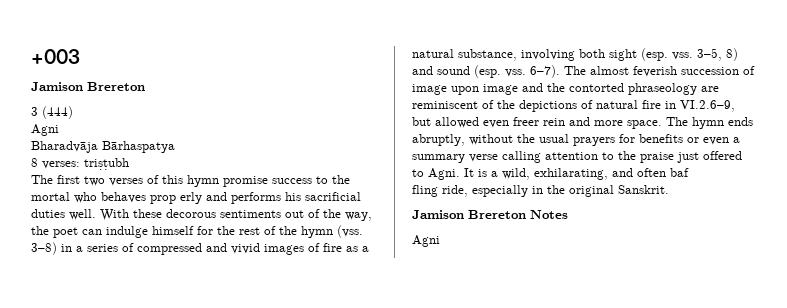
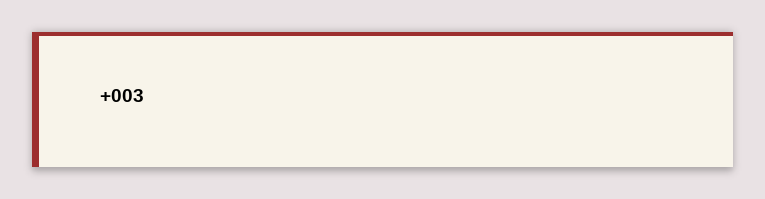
[31,82,145,91] [31,106,73,119] [31,124,59,136] [31,141,175,153] [31,158,129,170] [31,175,350,187] [31,192,361,204] [31,209,372,221] [31,225,363,238] [31,242,369,255] [412,48,738,61] [412,65,755,78] [412,83,719,95] [412,100,735,112] [412,117,753,129] [412,134,740,146] [412,151,742,163] [412,168,689,180] [412,185,669,197] [412,210,568,219] [412,235,440,247] // Jamison Brereton // 3 (444) // Agni // Bharadvāja Bārhaspatya // 8 verses: triṣṭubh // The first two verses of this hymn promise success to the mortal who behaves prop erly and performs his sacrificial duties well. With these decorous sentiments out of the way, the poet can indulge himself for the rest of the hymn (vss. 3–8) in a series of compressed and vivid images of fire as a natural substance, involving both sight (esp. vss. 3–5, 8) and sound (esp. vss. 6–7). The almost feverish succession of image upon image and the contorted phraseology are reminiscent of the depictions of natural fire in VI.2.6–9, but allowed even freer rein and more space. The hymn ends abruptly, without the usual prayers for benefits or even a summary verse calling attention to the praise just offered to Agni. It is a wild, exhilarating, and often baf // fling ride, especially in the original Sanskrit. // Jamison Brereton Notes // Agni -> (144, 95) none

